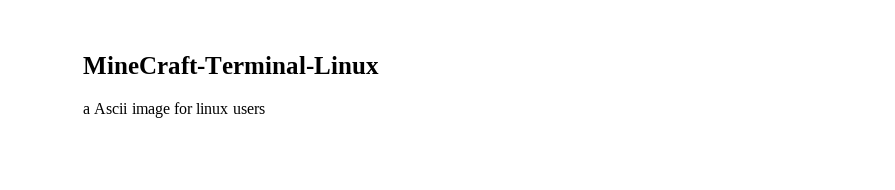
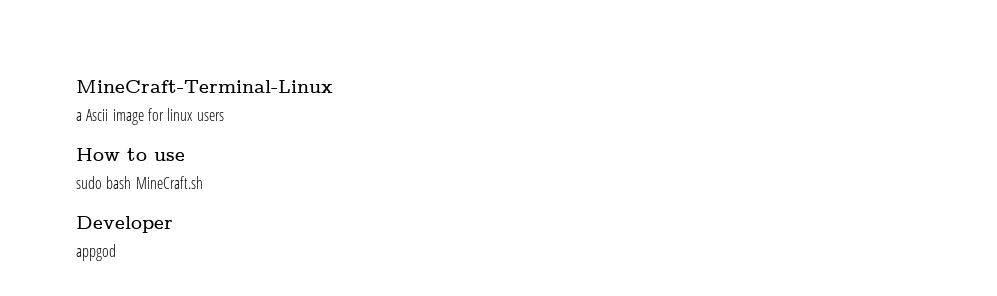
(265, 110) none -> [76,148,185,161] [76,176,203,189] [76,216,173,233] [76,244,116,261] // How to use // sudo bash MineCraft.sh // Developer // appgod

